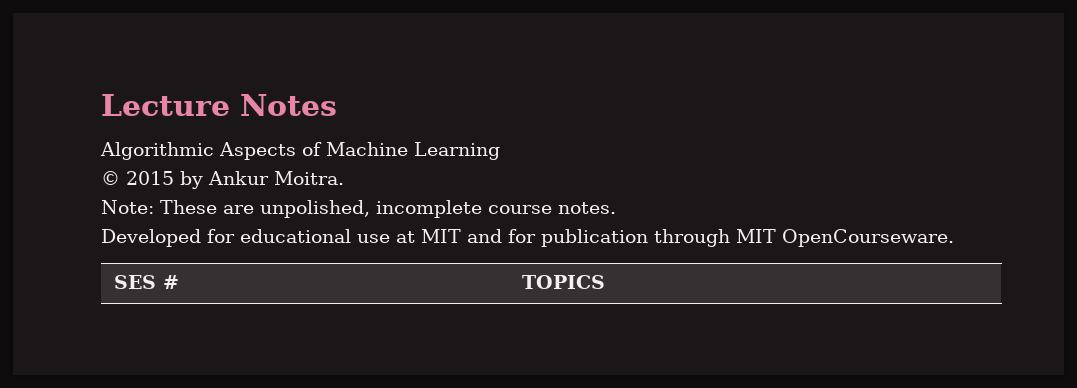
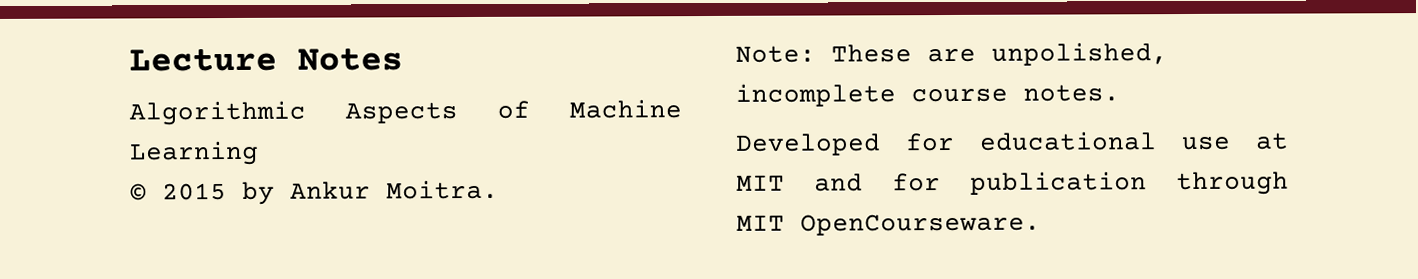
[113,275,179,289] [521,275,605,289] // SES # | TOPICS -> (1041, 224) none

